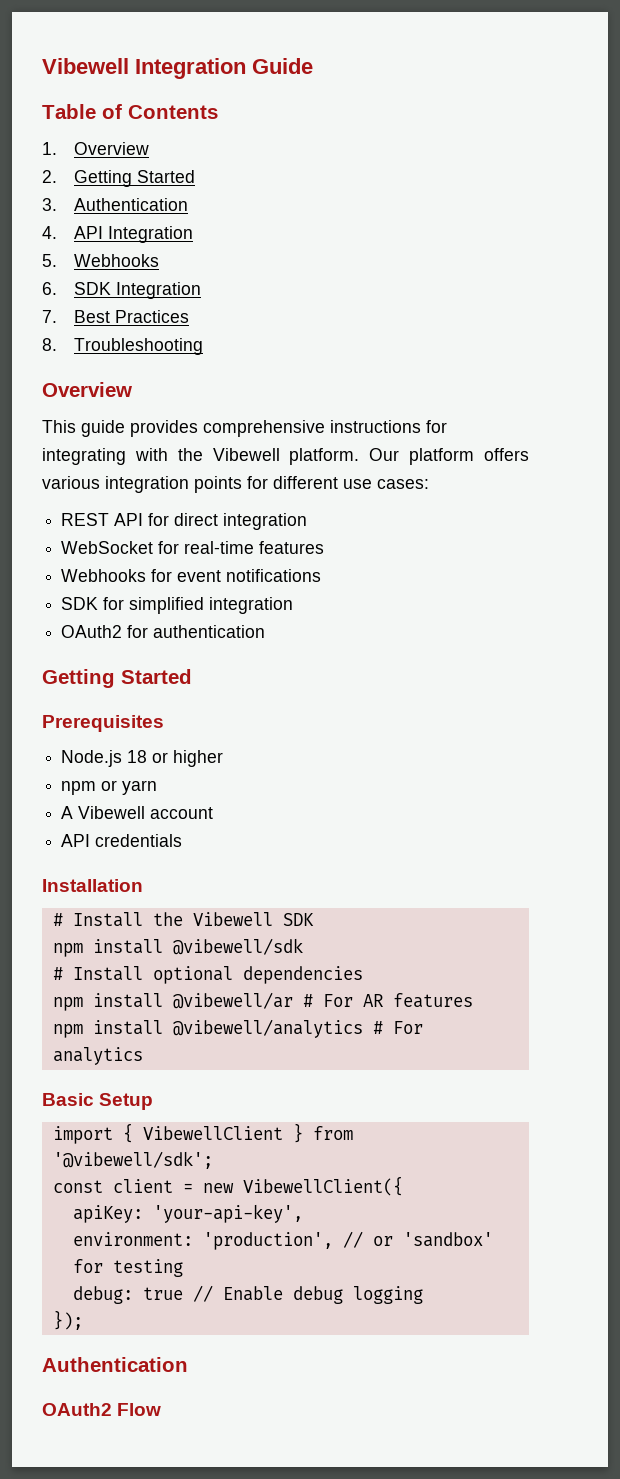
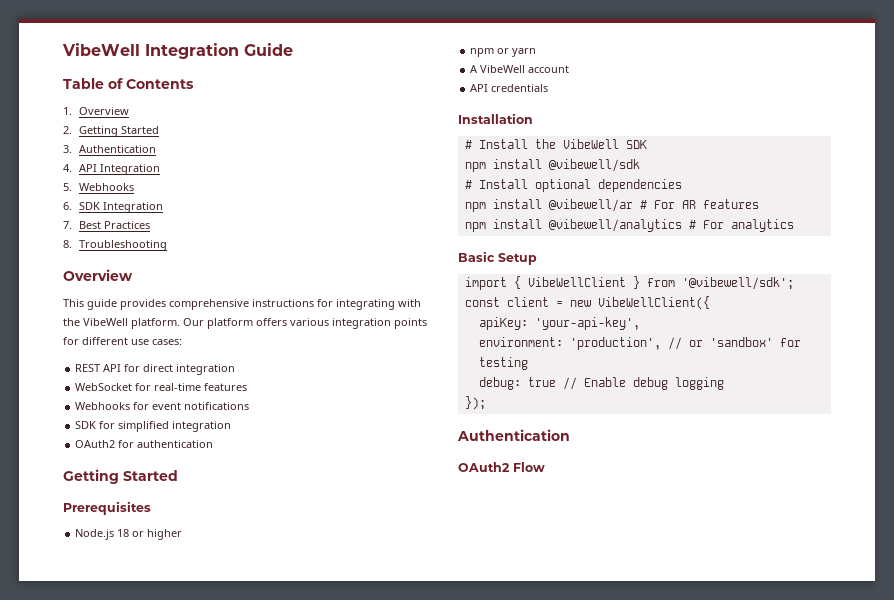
[42,58,129,74] Vibewell -> [62,43,140,56] VibeWell
[212,448,280,461] Vibewell -> [83,318,128,326] VibeWell
[78,806,146,819] Vibewell -> [480,65,526,73] VibeWell
[192,912,273,926] Vibewell -> [562,139,619,149] VibeWell
[142,1126,283,1140] VibewellClient -> [527,277,626,287] VibeWellClient
[242,1176,403,1196] VibewellClient({ -> [597,296,710,310] VibeWellClient({

